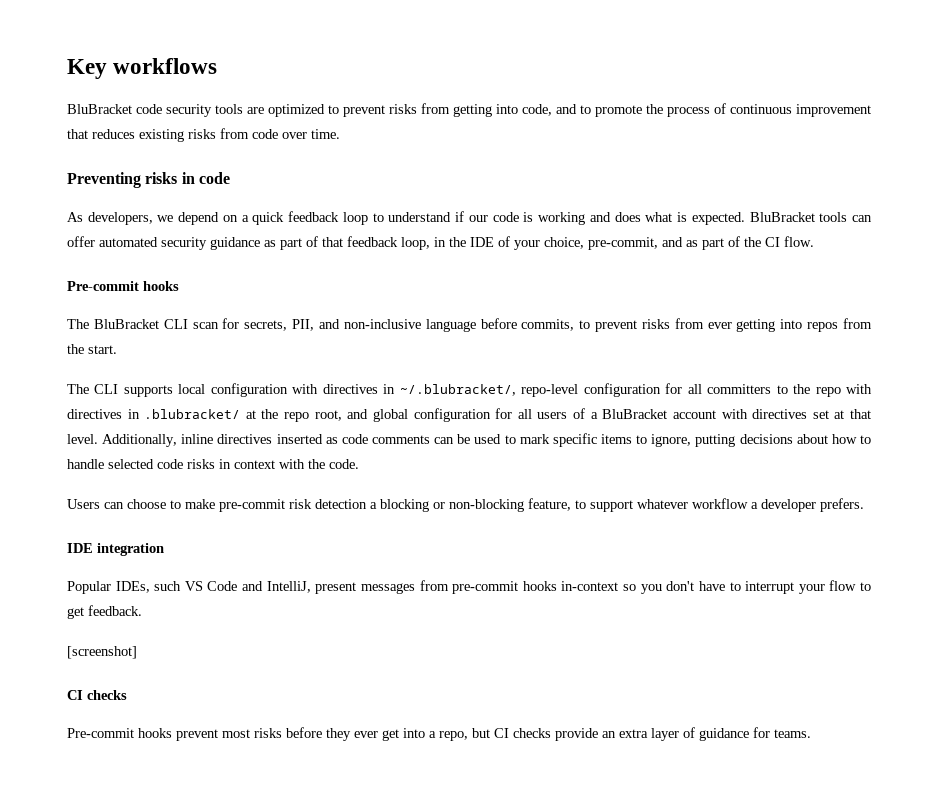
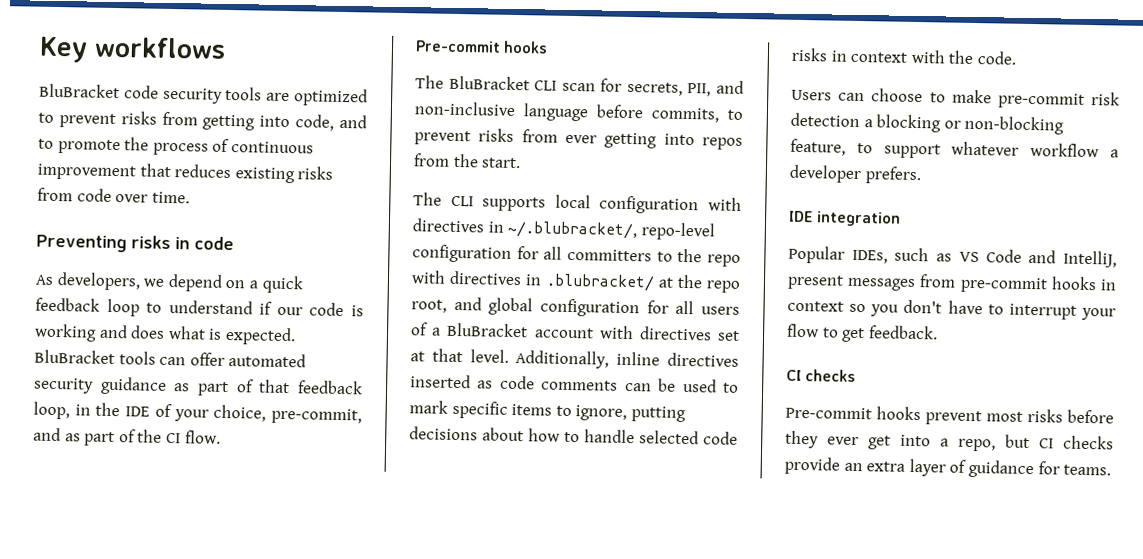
(182, 586) none -> [936,253,953,262] as
[561,581,619,591] in-context -> [1100,279,1117,291] [787,300,844,312] in context
[67,646,137,659] // [screenshot] -> (938, 332) none

